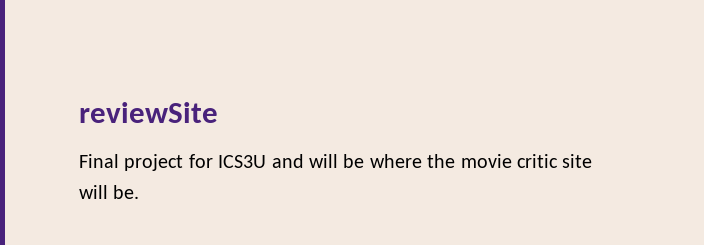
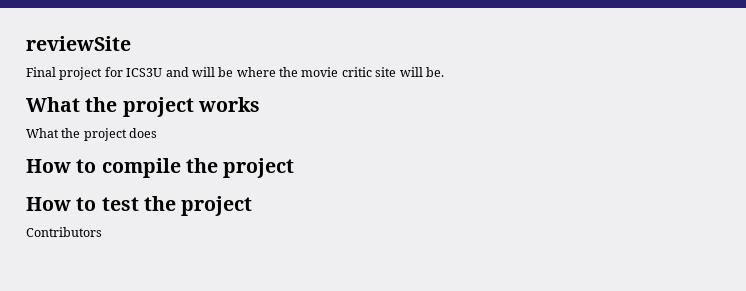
(140, 192) none -> [26,97,260,117] [26,128,158,141] [26,158,295,178] [26,196,253,216] [26,227,102,237] // What the project works // What the project does // How to compile the project // How to test the project // Contributors

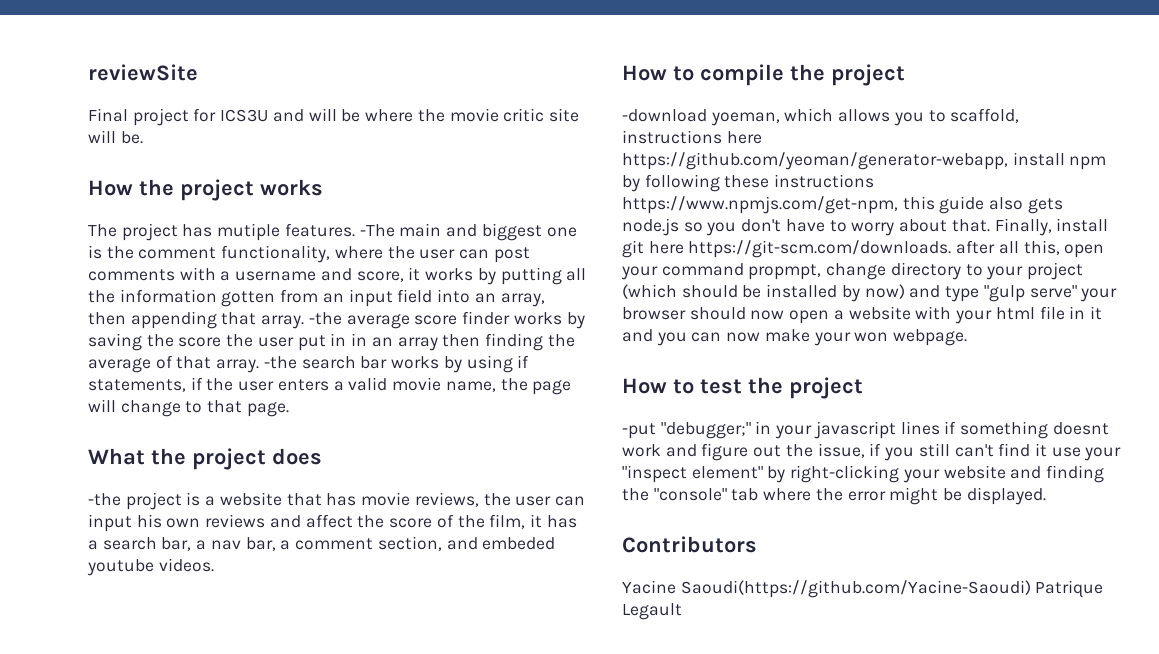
[26,97,80,112] What -> [88,180,133,196] How
[26,128,158,141] What the project does -> [88,223,577,241] [88,245,530,263] [88,267,587,285] [88,289,545,307] [88,311,585,329] [88,333,575,351] [88,355,530,373] [88,377,572,395] [88,399,289,417] [88,448,322,470] [88,492,585,510] [88,514,577,532] [88,536,556,551] [87,558,214,576] The project has mutiple features. -The main and biggest one is the comment functionality, where the user can post comments with a username and score, it works by putting all the information gotten from an input field into an array, then appending that array. -the average score finder works by saving the score the user put in in an array then finding the average of that array. -the search bar works by using if statements, if the user enters a valid movie name, the page will change to that page. // What the project does // -the project is a website that has movie reviews, the user can input his own reviews and affect the score of the film, it has a search bar, a nav bar, a comment section, and embeded youtube videos.
(295, 168) none -> [622,108,1020,126] [622,130,762,144] [622,152,1107,170] [622,174,875,192] [622,196,1063,214] [622,218,1109,236] [622,240,1105,258] [621,262,1084,280] [622,284,1118,302] [622,306,1102,324] [622,329,968,346] // -download yoeman, which allows you to scaffold, instructions here https://github.com/yeoman/generator-webapp, install npm by following these instructions https://www.npmjs.com/get-npm, this guide also gets node.js so you don't have to worry about that. Finally, install git here https://git-scm.com/downloads. after all this, open your command propmpt, change directory to your project (which should be installed by now) and type "gulp serve" your browser should now open a website with your html file in it and you can now make your won webpage.
[26,227,102,237] Contributors -> [622,421,1109,439] [622,443,1122,461] [622,465,1105,483] [622,487,1046,505] [622,536,757,553] [622,580,1104,598] [622,603,682,620] -put "debugger;" in your javascript lines if something doesnt work and figure out the issue, if you still can't find it use your "inspect element" by right-clicking your website and finding the "console" tab where the error might be displayed. // Contributors // Yacine Saoudi(https://github.com/Yacine-Saoudi) Patrique Legault

